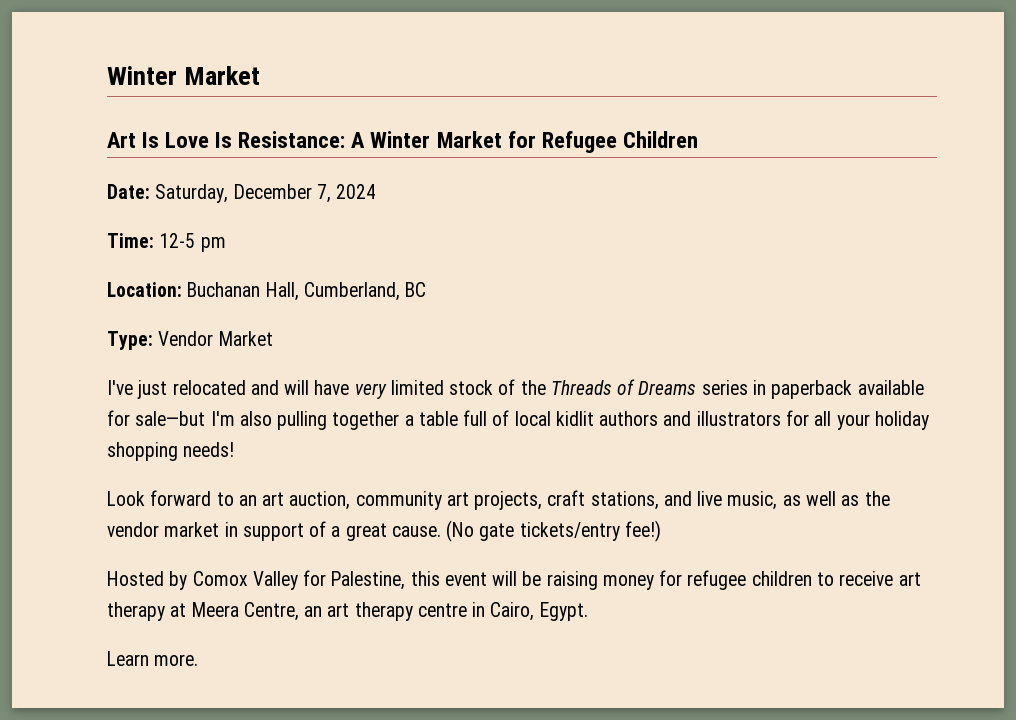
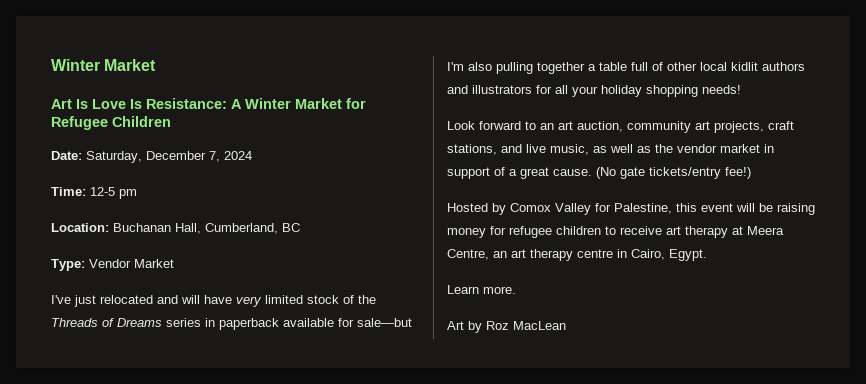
(510, 418) none -> [667,62,697,71] other
(199, 660) none -> [447,321,566,333] // Art by Roz MacLean

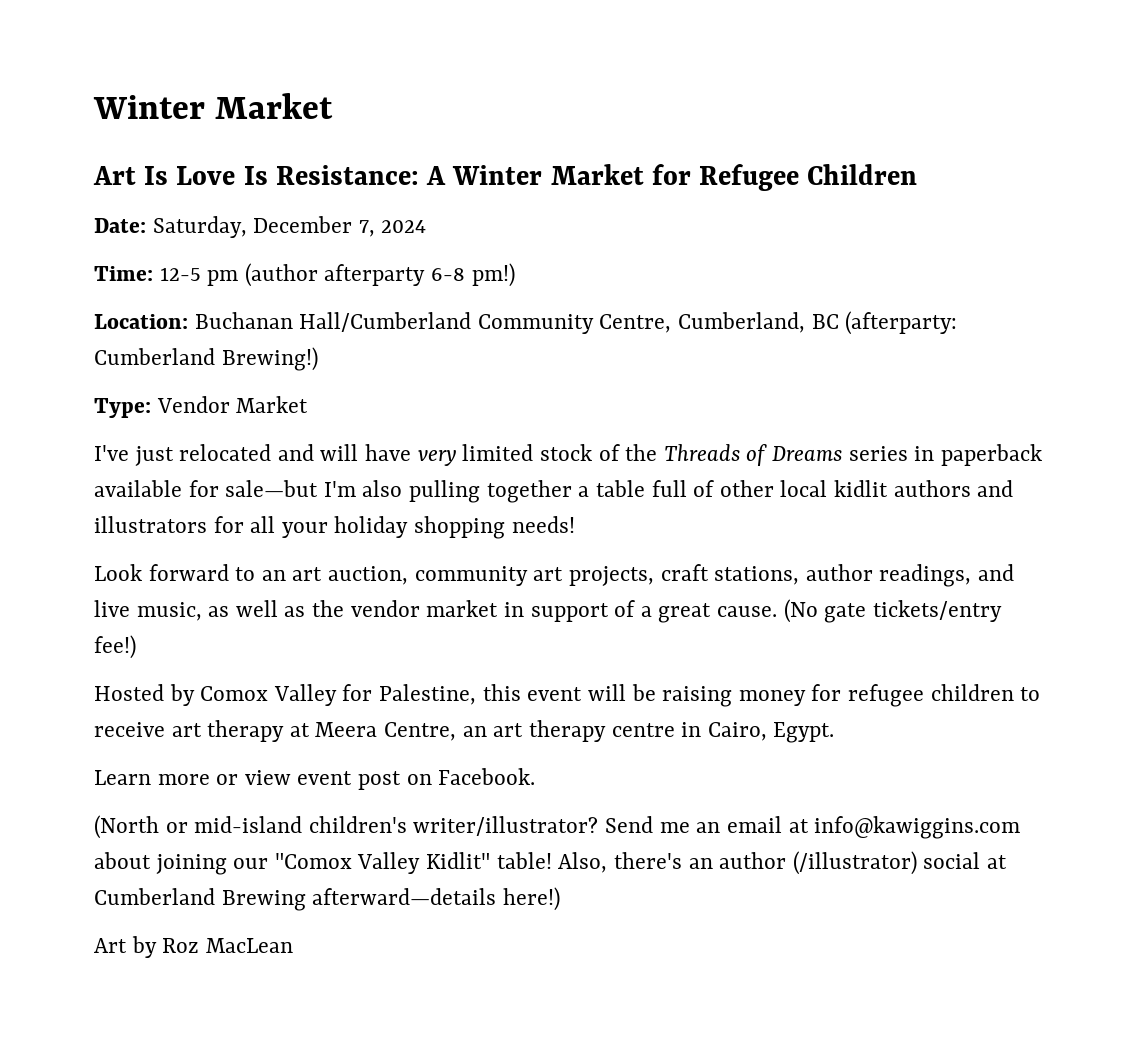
(137, 194) none -> [244,263,515,287] (author afterparty 6-8 pm!)
[175,223,201,234] Hall, -> [299,312,672,334] Hall/Cumberland Community Centre,
(300, 227) none -> [845,311,958,335] [94,347,318,371] (afterparty: Cumberland Brewing!)
(497, 149) none -> [805,564,972,587] author readings,
[483,286,516,294] more. -> [157,768,536,790] [94,815,1021,839] [94,851,1007,875] [94,887,560,911] more or view event post on Facebook. // (North or mid-island children's writer/illustrator? Send me an email at info@kawiggins.com about joining our "Comox Valley Kidlit" table! Also, there's an author (/illustrator) social at Cumberland Brewing afterward—details here!)

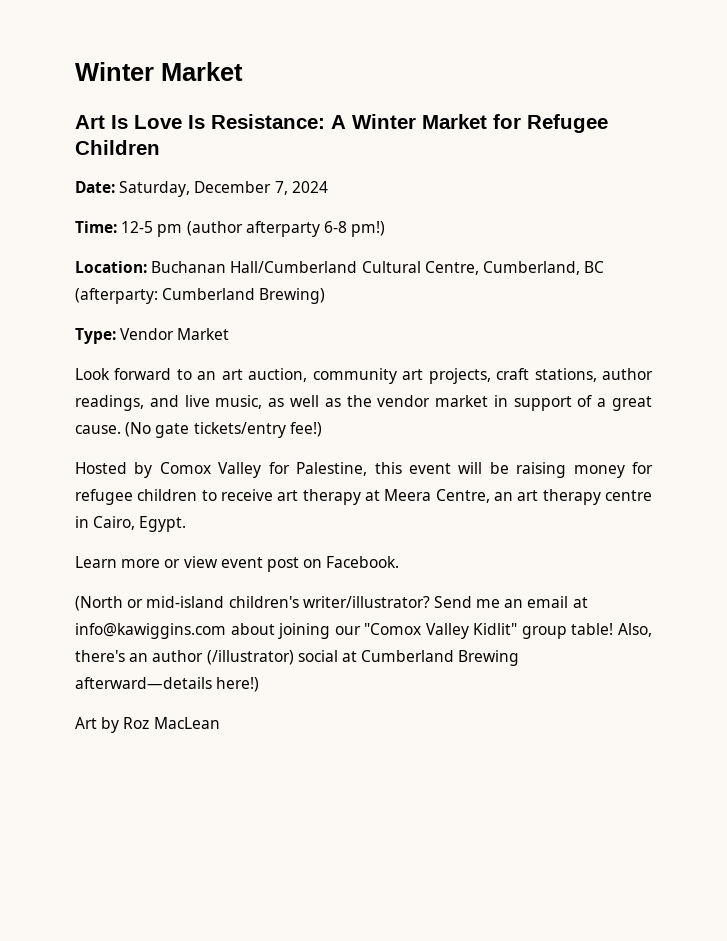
[477,314,594,334] Community -> [361,261,421,273] Cultural
[221,347,318,371] Brewing!) -> [259,288,326,304] Brewing)
[94,444,1042,466] [94,480,1014,503] [94,516,575,539] // I've just relocated and will have very limited stock of the Threads of Dreams series in paperback available for sale—but I'm also pulling together a table full of other local kidlit authors and illustrators for all your holiday shopping needs! -> (230, 334) none
(491, 860) none -> [521,626,567,639] group

